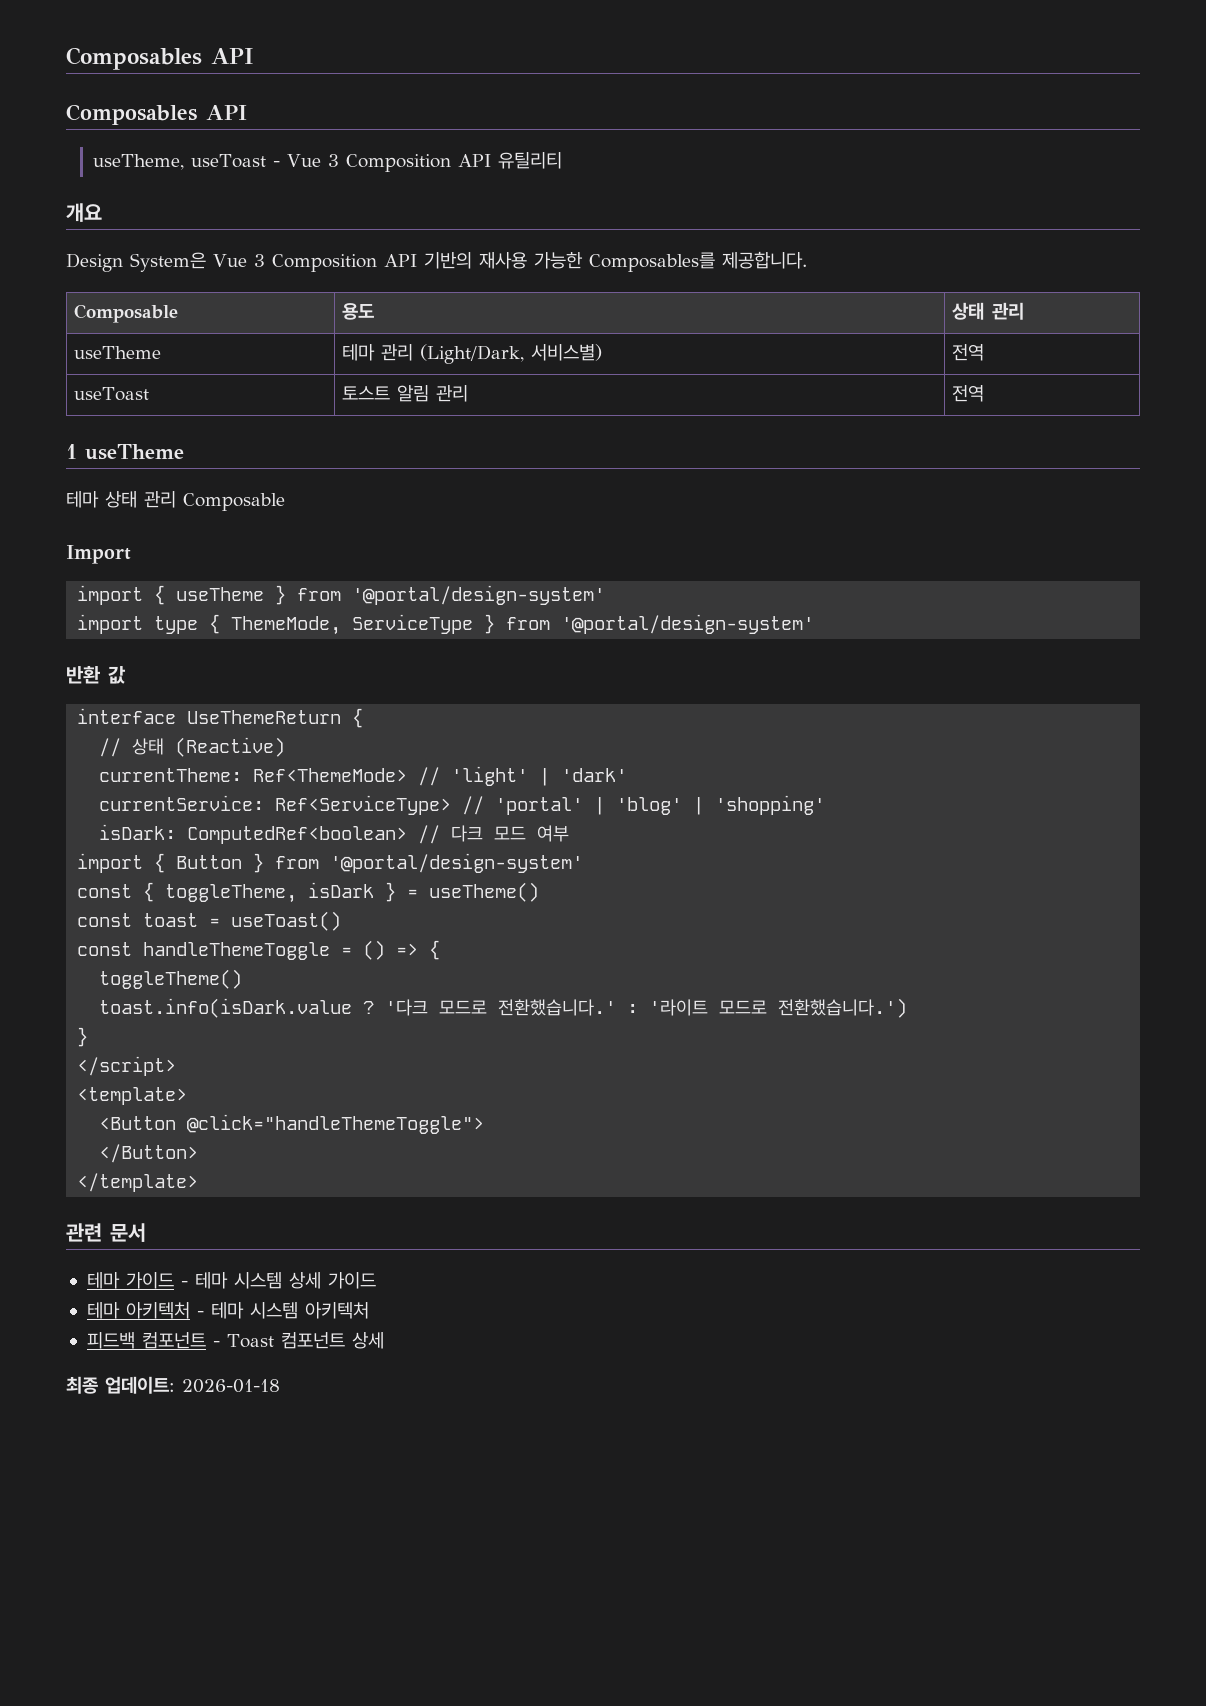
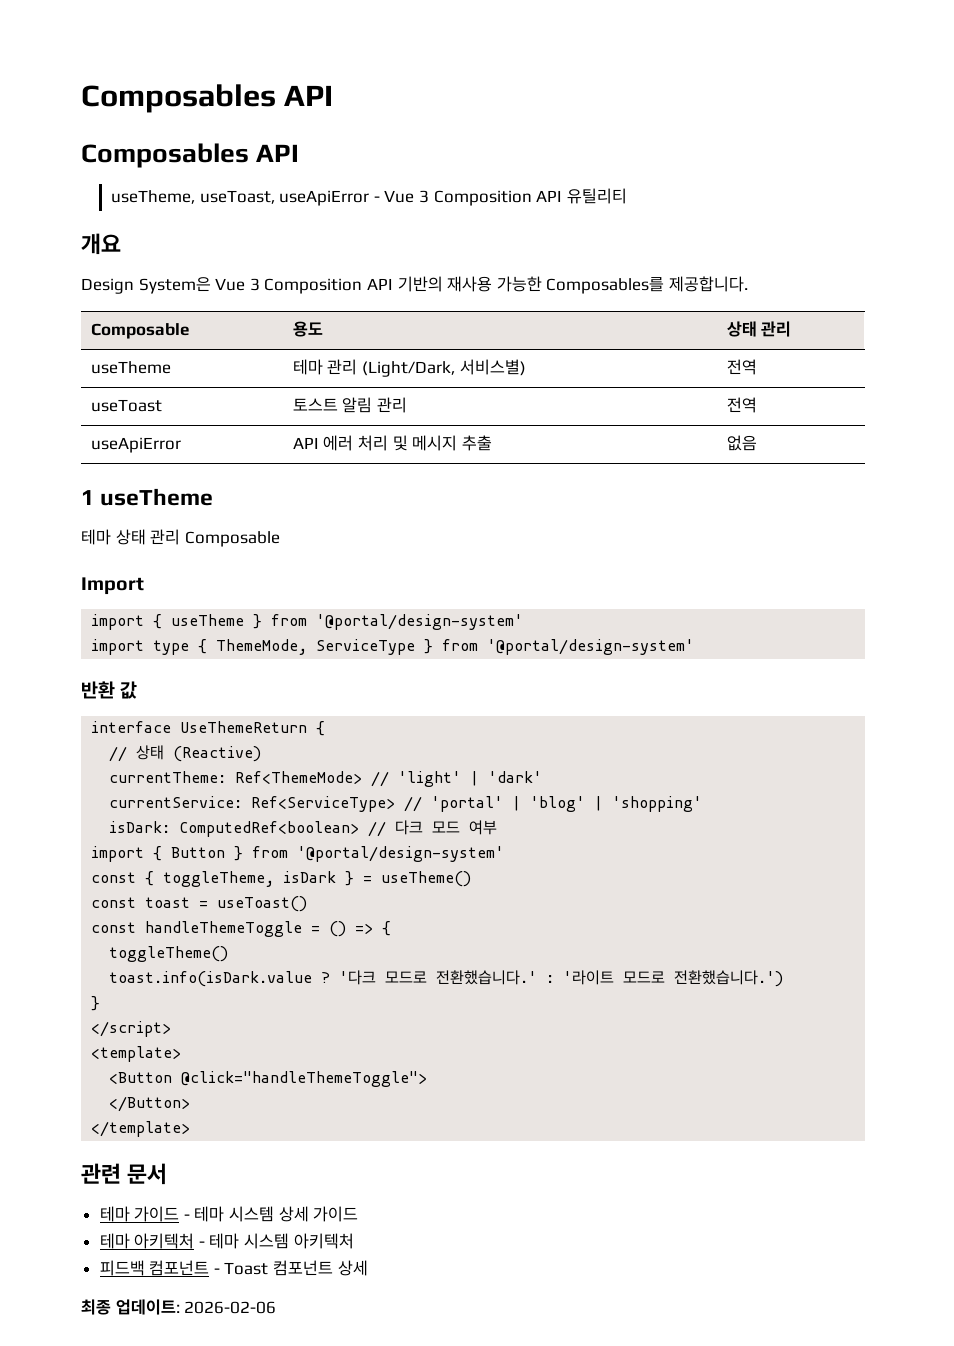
[191,154,267,168] useToast -> [199,190,370,206] useToast, useApiError
(985, 393) none -> [90,437,181,453] [292,435,492,451] [726,435,757,451] // useApiError | API 에러 처리 및 메시지 추출 | 없음
[182,1379,280,1393] 2026-01-18 -> [184,1301,277,1314] 2026-02-06

